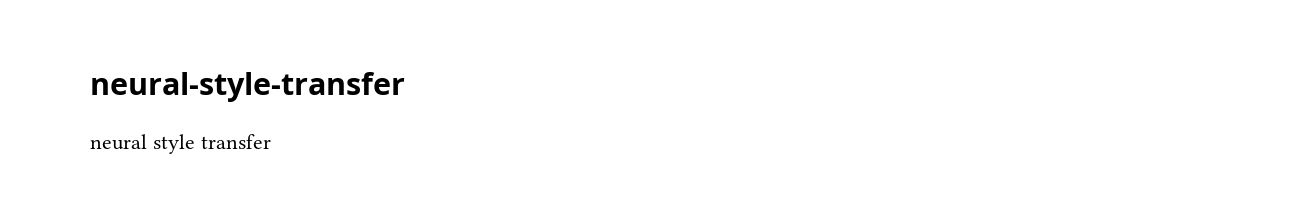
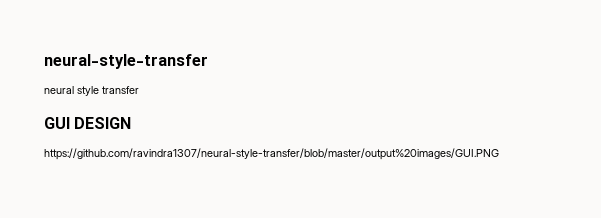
(271, 141) none -> [44,117,132,129] [44,148,499,160] // GUI DESIGN // https://github.com/ravindra1307/neural-style-transfer/blob/master/output%20images/GUI.PNG

